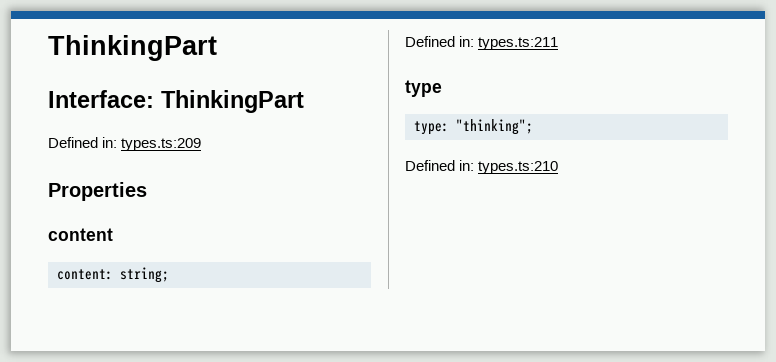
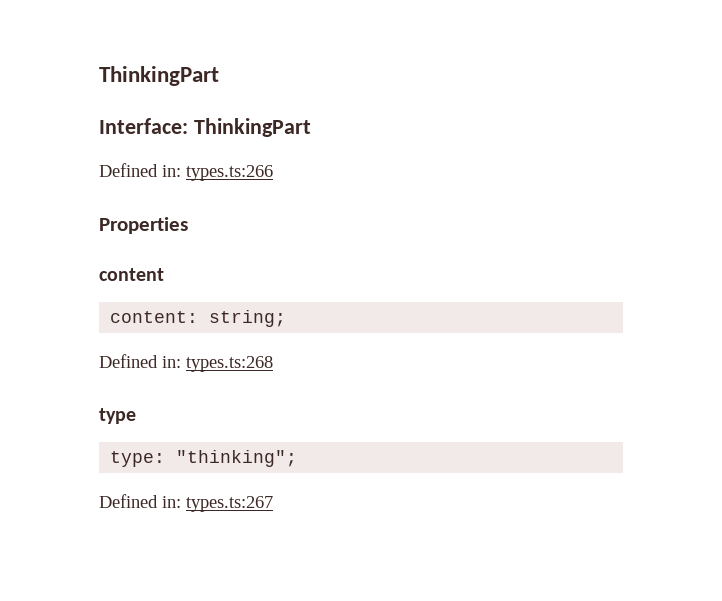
[121,138,202,151] types.ts:209 -> [186,165,273,181] types.ts:266
[478,37,559,50] types.ts:211 -> [186,356,273,372] types.ts:268
[478,161,559,174] types.ts:210 -> [186,496,273,512] types.ts:267

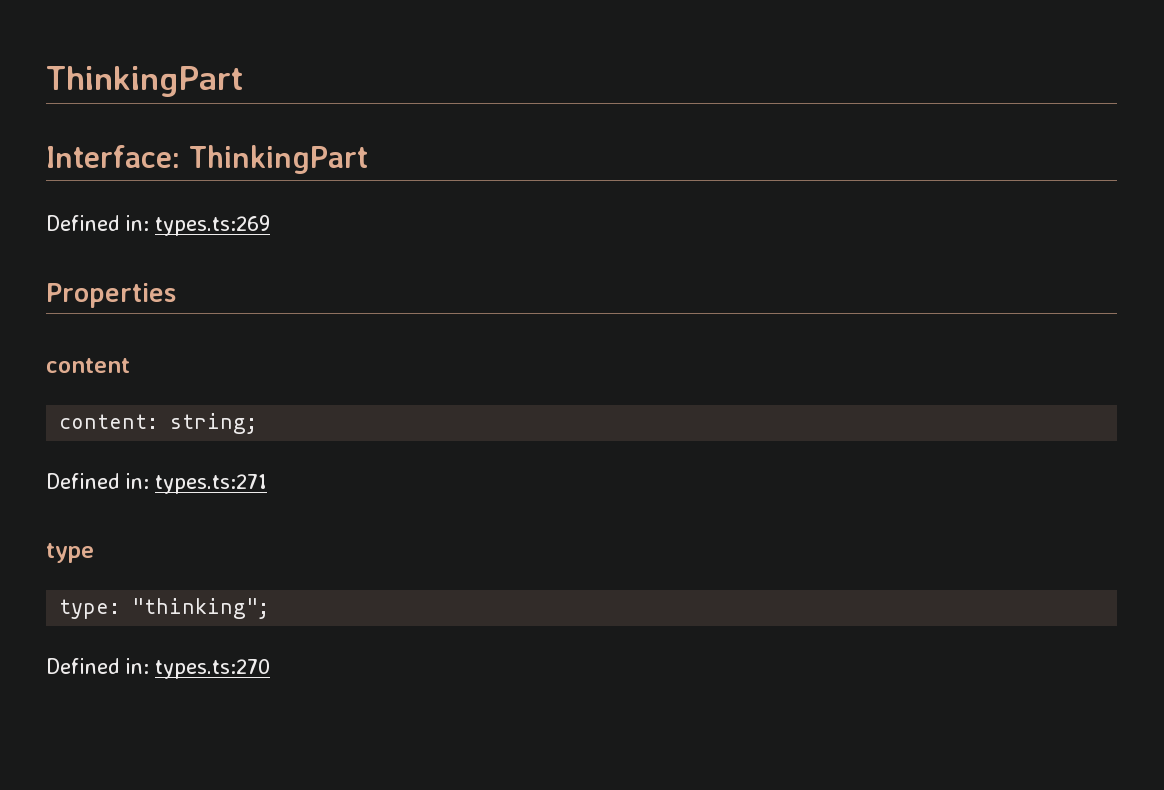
[186,165,273,181] types.ts:266 -> [155,215,270,236] types.ts:269
[186,356,273,372] types.ts:268 -> [155,474,267,494] types.ts:271
[186,496,273,512] types.ts:267 -> [155,659,270,679] types.ts:270

